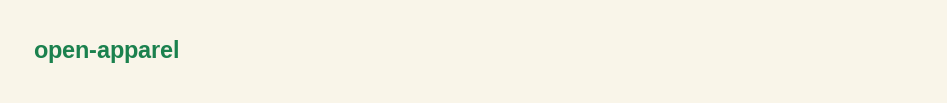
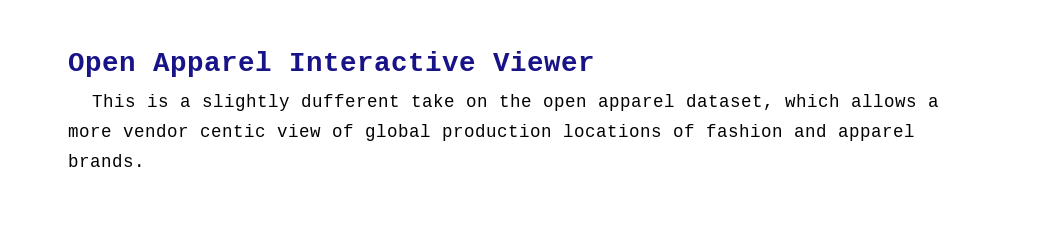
[34,40,180,63] open-apparel -> [68,51,595,77] [92,94,940,111] [68,124,915,141] [68,154,145,167] Open Apparel Interactive Viewer // This is a slightly dufferent take on the open apparel dataset, which allows a more vendor centic view of global production locations of fashion and apparel brands.

